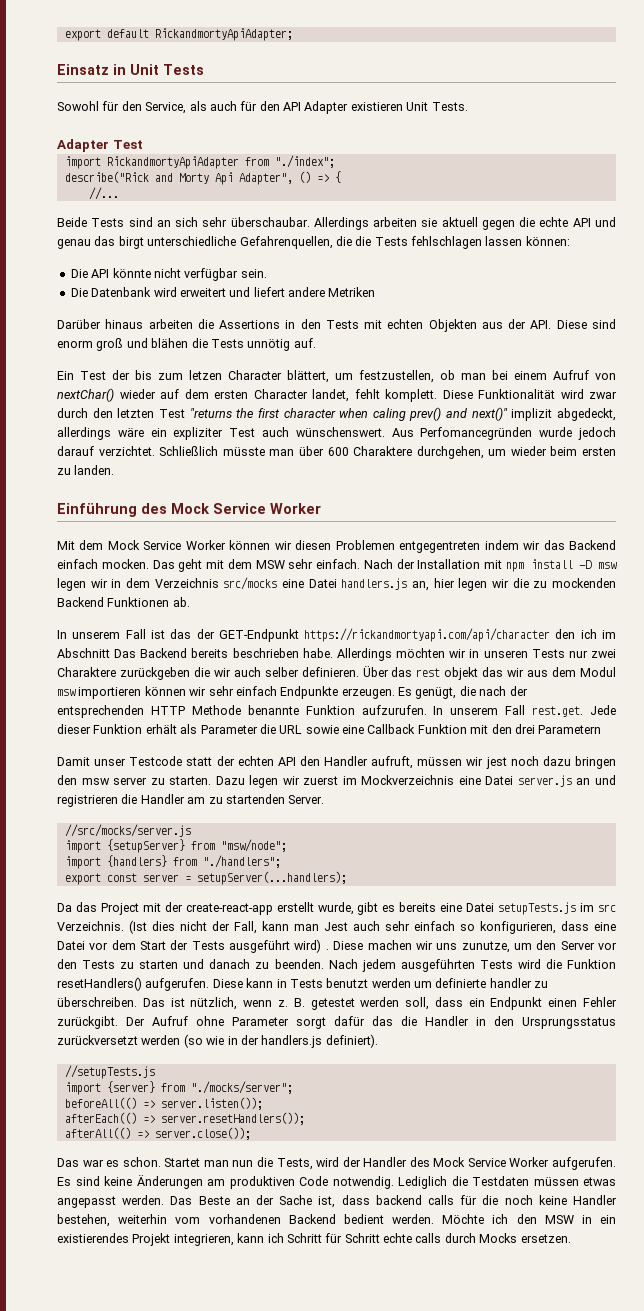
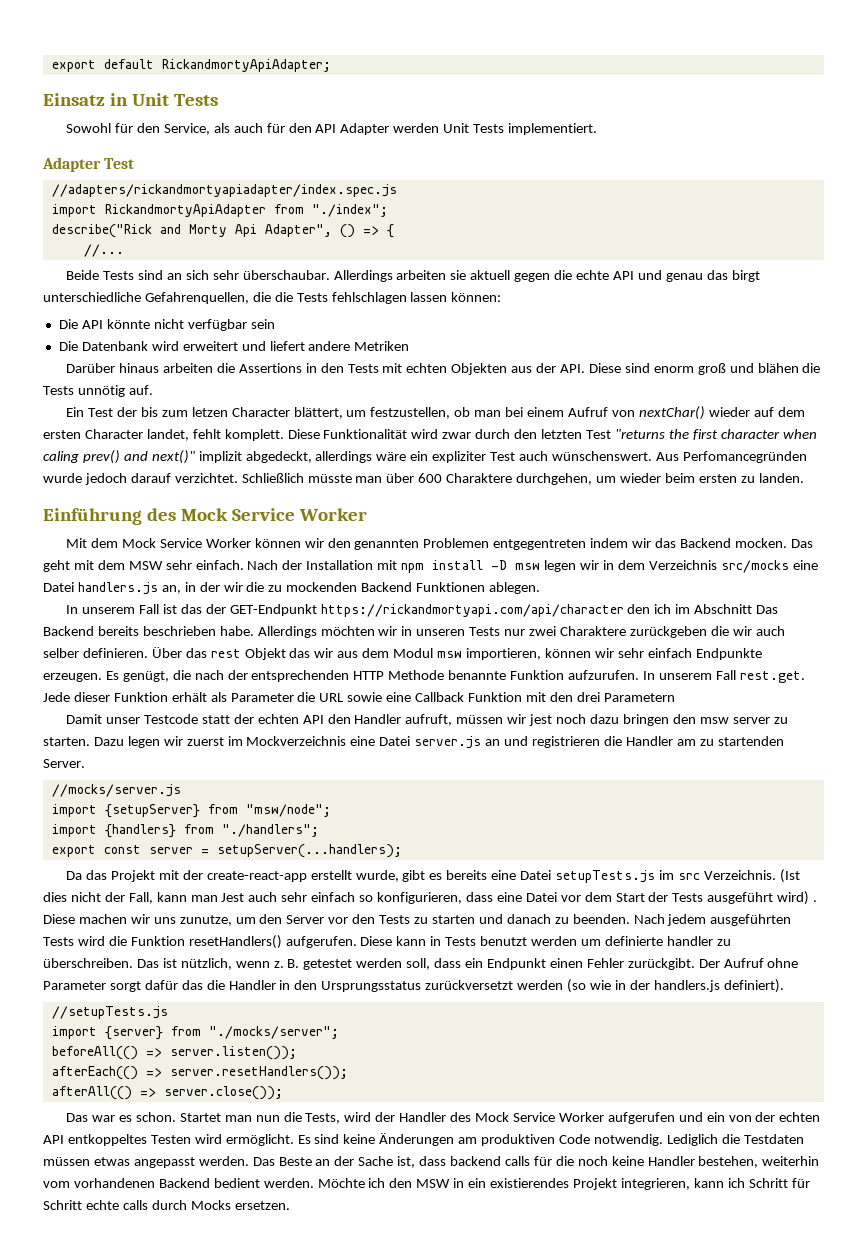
[350,102,468,111] existieren Unit Tests. -> [393,123,598,135] werden Unit Tests implementiert.
(143, 144) none -> [51,184,397,197] // //adapters/rickandmortyapiadapter/index.spec.js
[240,269,267,278] sein. -> [250,319,275,329] sein
[295,540,332,550] diesen -> [327,538,420,550] den genannten
[57,559,98,569] einfach -> (731, 543) none
[433,578,488,591] hier legen -> [184,582,220,592] in der
[172,597,190,607] ab. -> [489,582,541,594] ablegen.
[444,667,479,680] objekt -> [244,648,286,660] Objekt
[78,687,142,699] importieren -> [465,648,541,660] importieren,
[64,824,191,837] //src/mocks/server.js -> [51,784,181,797] //mocks/server.js
[100,903,139,915] Project -> [110,870,155,882] Projekt
[552,1157,616,1170] aufgerufen. -> [607,1112,821,1124] [43,1134,294,1146] aufgerufen und ein von der echten API entkoppeltes Testen wird ermöglicht.

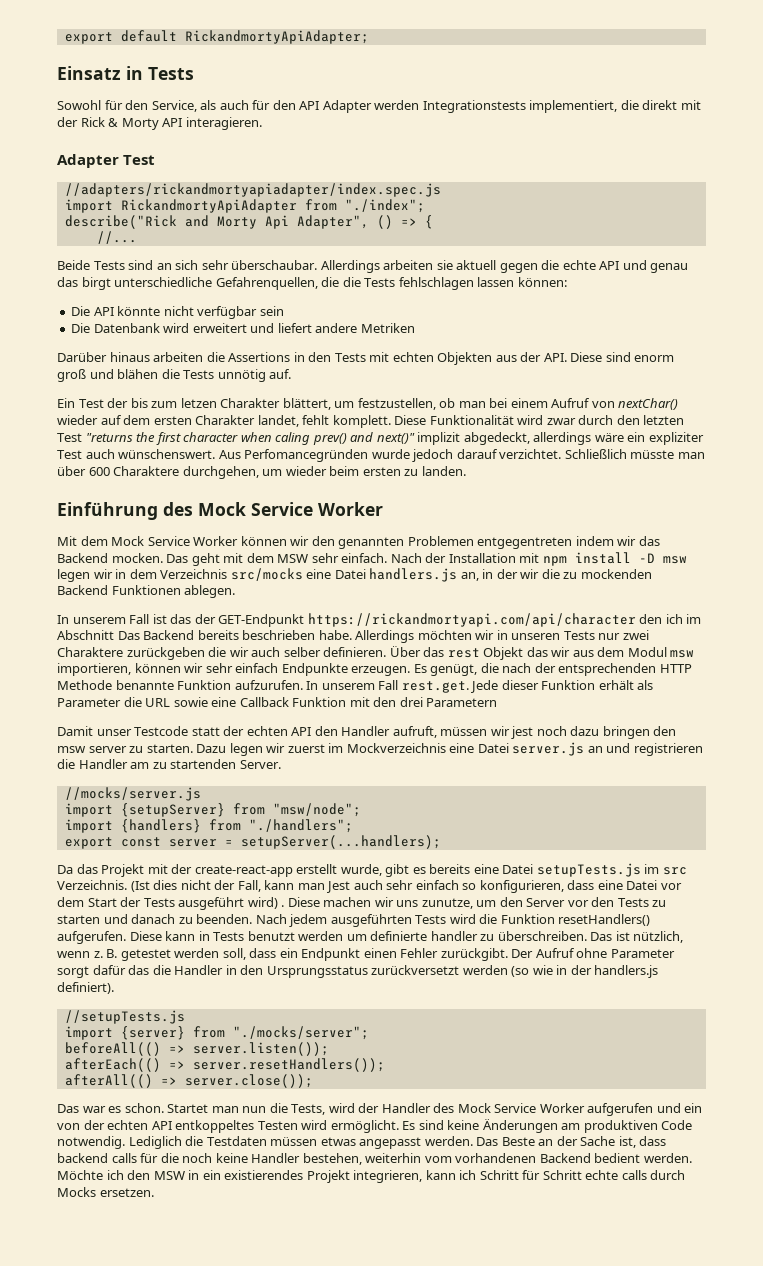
[131,93,169,106] Unit -> (143, 73) none
[443,123,598,135] Unit Tests implementiert. -> [422,100,701,113] [57,117,262,130] Integrationstests implementiert, die direkt mit der Rick & Morty API interagieren.
[231,407,290,417] Character -> [220,398,281,408] Charakter
[84,429,143,439] Character -> [195,415,256,425] Charakter

